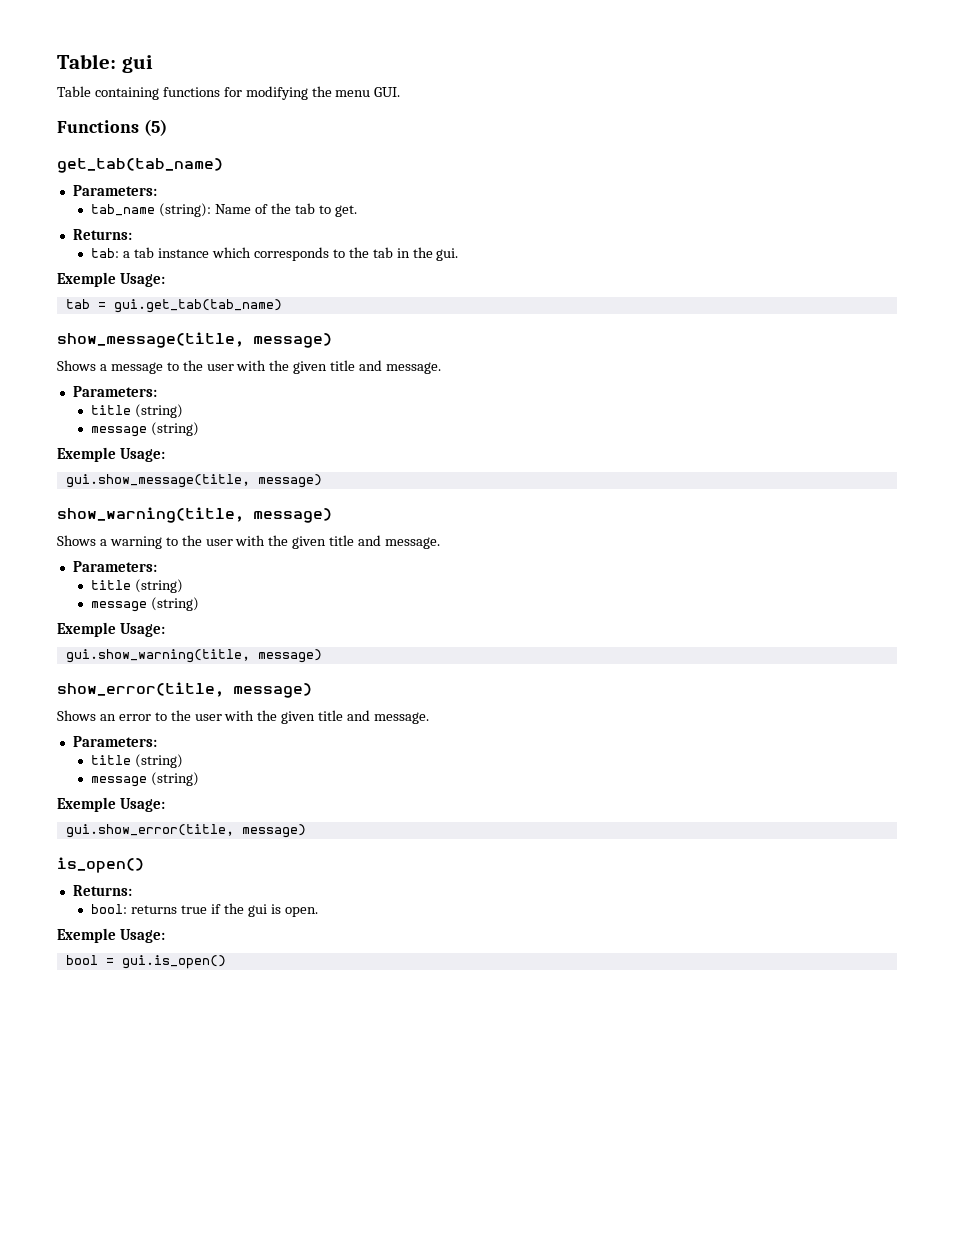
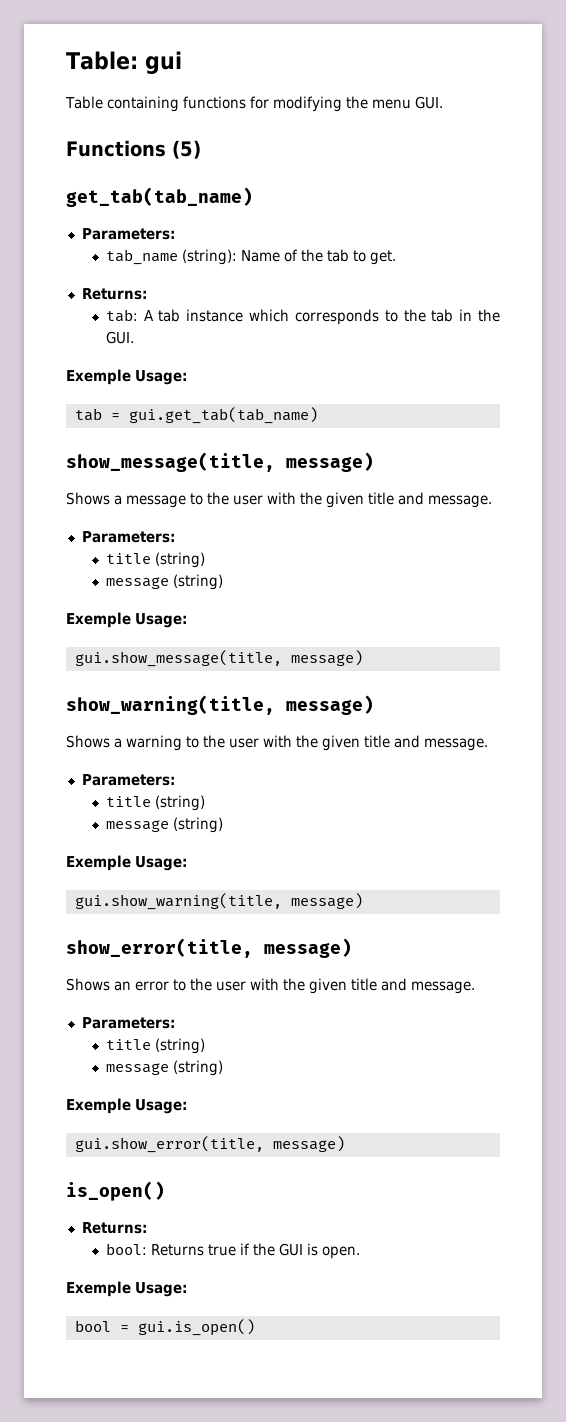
[123,251,131,258] a -> [143,310,154,321] A
[436,248,459,261] gui. -> [105,331,134,344] GUI.
[131,905,178,914] returns -> [150,1244,204,1256] Returns
[247,904,267,917] gui -> [278,1243,303,1256] GUI

